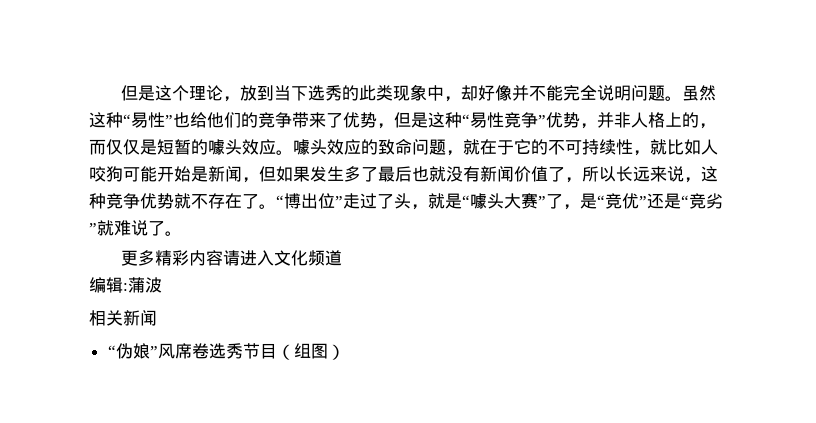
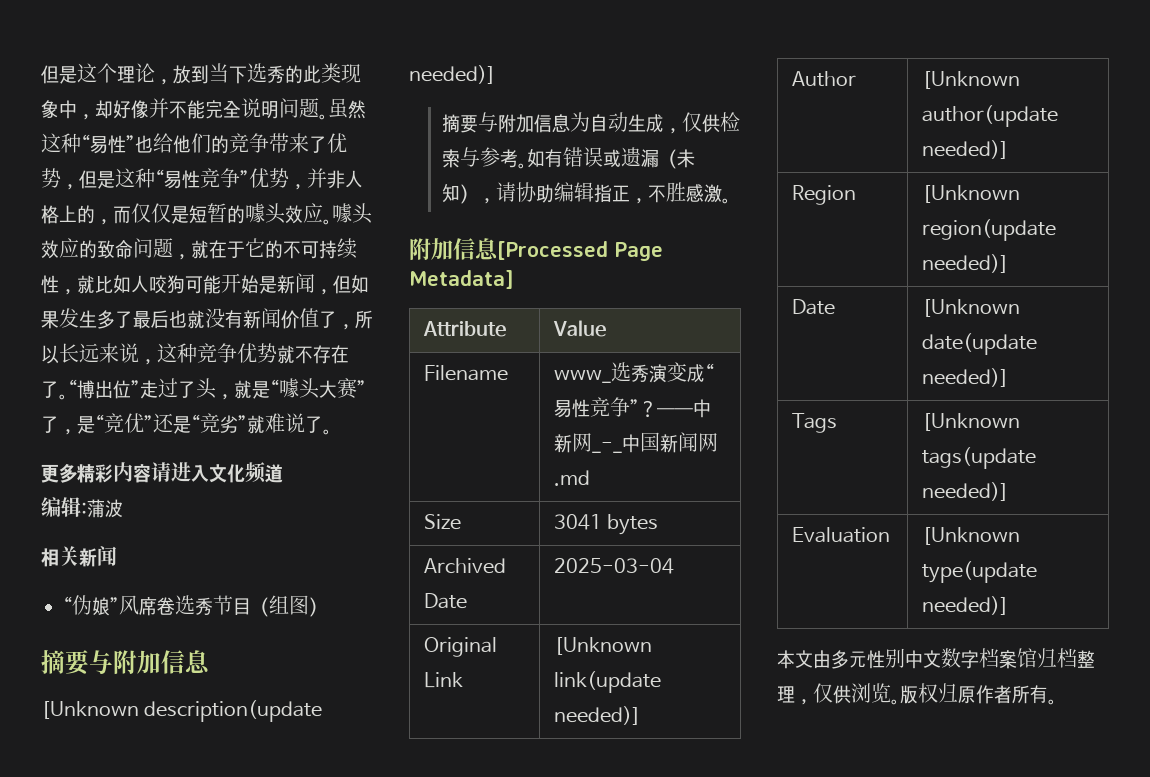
(345, 352) none -> [41,650,210,675] [41,700,323,722] [409,65,496,84] [442,112,741,134] [442,147,696,169] [442,182,732,204] [409,238,663,261] [409,270,514,289] [422,321,506,337] [552,320,606,337] [423,365,508,381] [553,362,714,383] [553,397,711,418] [553,432,718,453] [553,470,590,486] [423,514,461,530] [553,514,659,535] [423,558,506,574] [423,593,467,609] [553,558,674,574] [423,637,497,657] [423,672,463,688] [553,637,652,655] [553,671,661,693] [553,706,641,725] [791,71,856,87] [921,71,1020,89] [921,105,1058,127] [921,140,1009,159] [791,185,856,205] [921,185,1020,203] [921,219,1056,241] [921,254,1009,273] [791,299,835,315] [921,299,1020,317] [921,333,1037,355] [921,368,1009,387] [791,413,837,433] [921,413,1020,431] [921,447,1036,469] [921,482,1009,501] [791,527,890,543] [921,527,1020,545] [921,561,1037,583] [921,596,1009,615] [777,648,1095,669] [777,683,1057,705] // 摘要与附加信息 // [Unknown description(update needed)] // 摘要与附加信息为自动生成，仅供检索与参考。如有错误或遗漏（未知），请协助编辑指正，不胜感激。 // 附加信息[Processed Page Metadata] // Attribute | Value // Filename | www_选秀演变成“易性竞争”？——中新网_-_中国新闻网.md // Size | 3041 bytes // Archived Date | 2025-03-04 // Original Link | [Unknown link(update needed)] // Author | [Unknown author(update needed)] // Region | [Unknown region(update needed)] // Date | [Unknown date(update needed)] // Tags | [Unknown tags(update needed)] // Evaluation | [Unknown type(update needed)] // 本文由多元性别中文数字档案馆归档整理，仅供浏览。版权归原作者所有。

